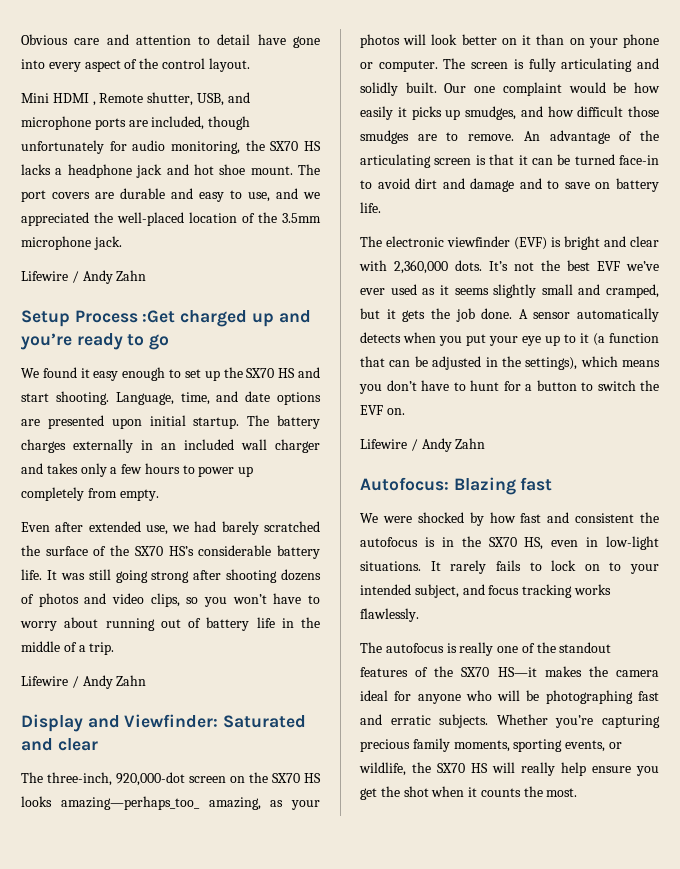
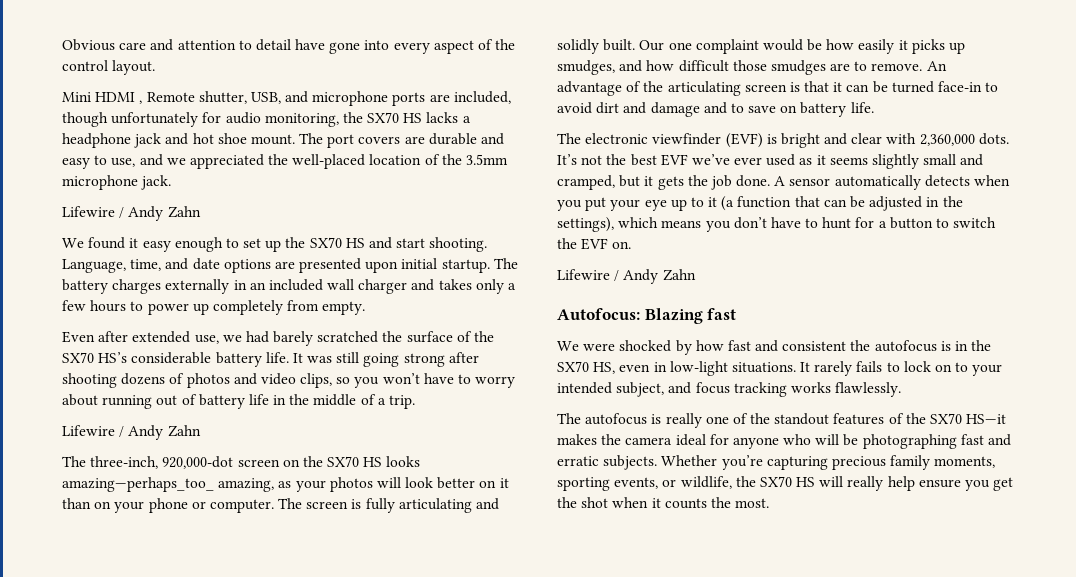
[21,310,311,327] [21,333,170,350] // Setup Process :Get charged up and you’re ready to go -> (201, 212) none
[21,714,307,732] [21,738,98,751] // Display and Viewfinder: Saturated and clear -> (201, 431) none

